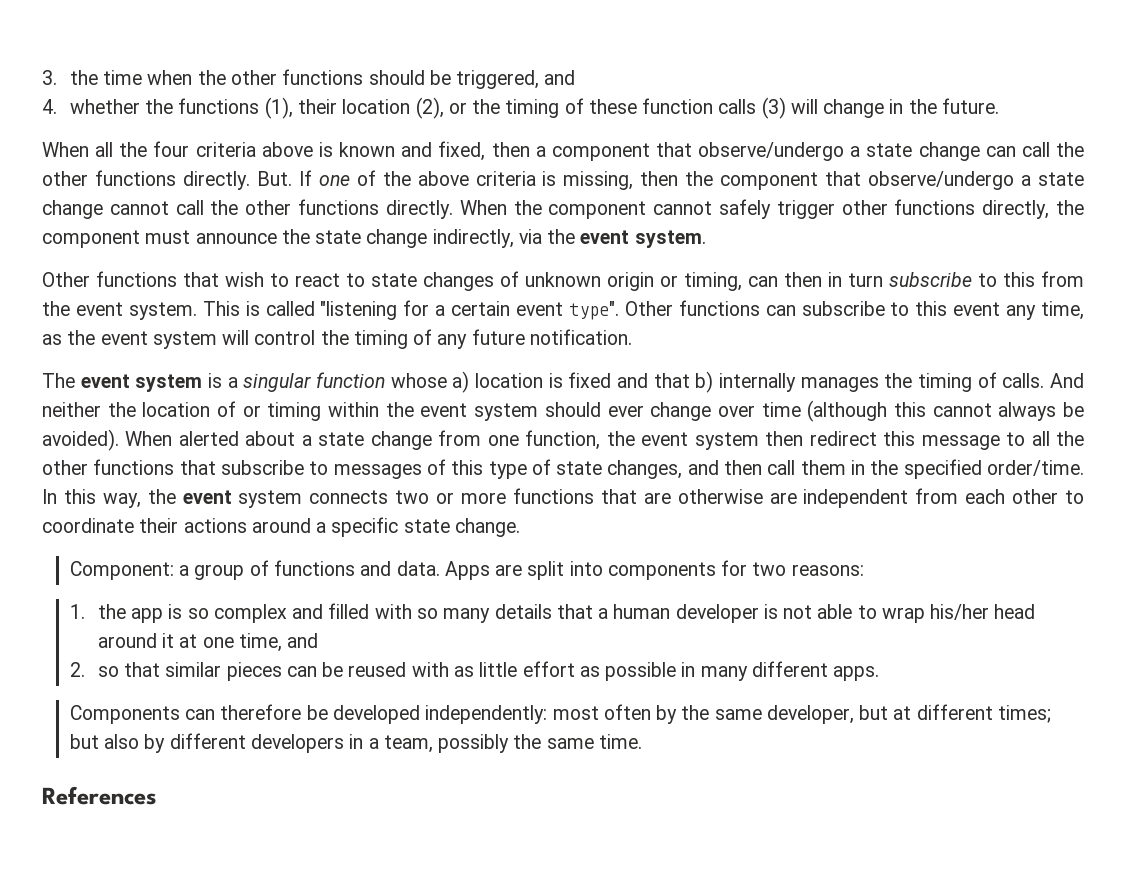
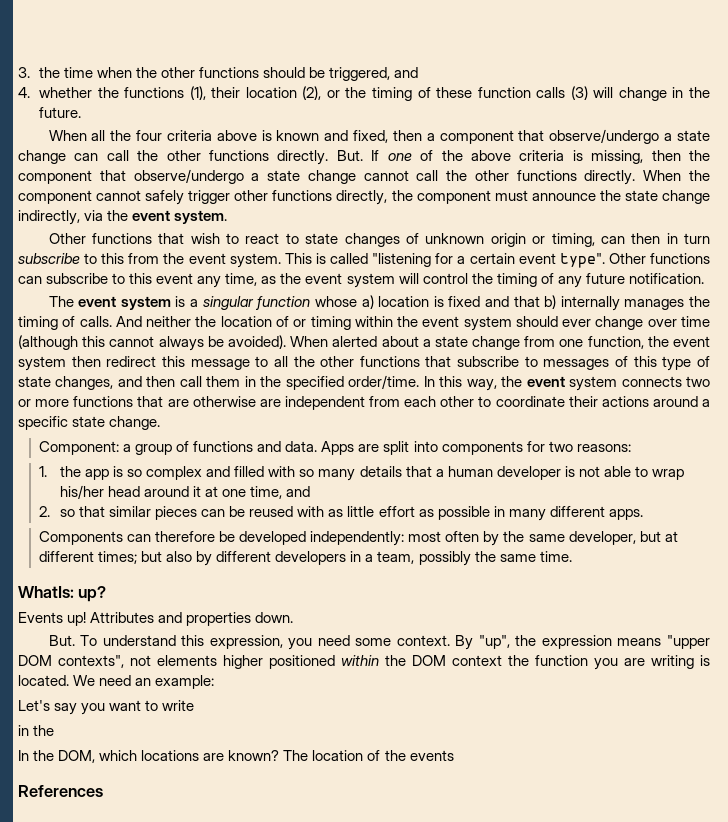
(642, 741) none -> [18,586,107,602] [18,612,294,626] [48,635,710,650] [18,655,710,670] [18,675,215,689] [18,700,195,715] [18,725,55,736] [18,750,454,763] // WhatIs: up? // Events up! Attributes and properties down. // But. To understand this expression, you need some context. By "up", the expression means "upper DOM contexts", not elements higher positioned within the DOM context the function you are writing is located. We need an example: // Let's say you want to write // in the // In the DOM, which locations are known? The location of the events

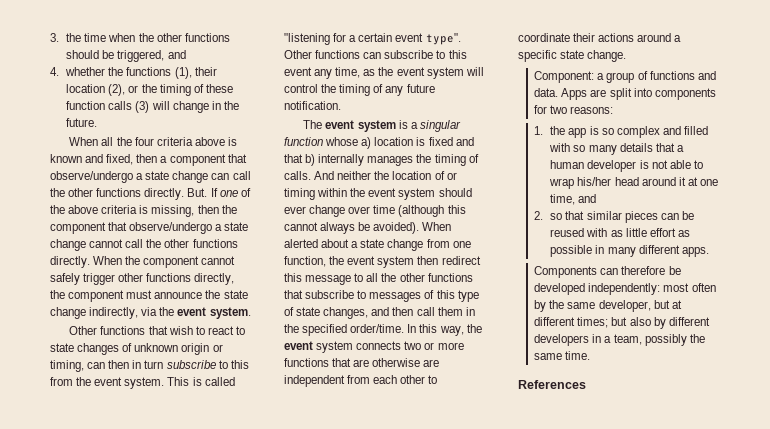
[18,586,107,602] [18,612,294,626] [48,635,710,650] [18,655,710,670] [18,675,215,689] [18,700,195,715] [18,725,55,736] [18,750,454,763] // WhatIs: up? // Events up! Attributes and properties down. // But. To understand this expression, you need some context. By "up", the expression means "upper DOM contexts", not elements higher positioned within the DOM context the function you are writing is located. We need an example: // Let's say you want to write // in the // In the DOM, which locations are known? The location of the events -> (591, 355) none

